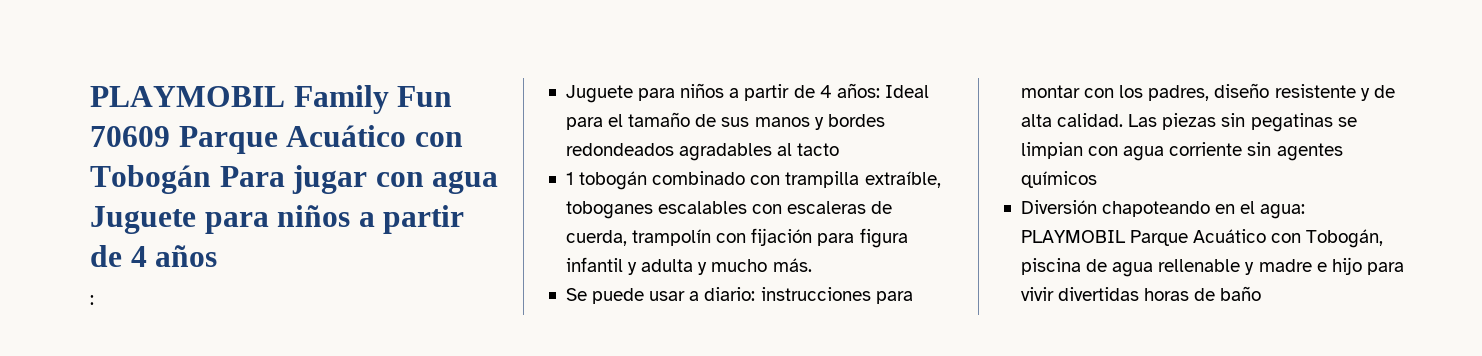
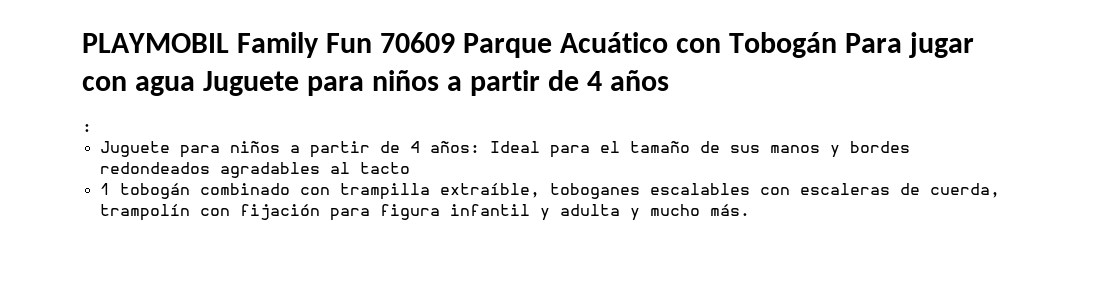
[565,287,913,304] [1020,83,1395,101] [1020,113,1357,132] [1020,142,1343,161] [1020,171,1097,188] [1020,200,1306,219] [1020,229,1384,248] [1020,257,1404,277] [1020,286,1262,301] // Se puede usar a diario: instrucciones para montar con los padres, diseño resistente y de alta calidad. Las piezas sin pegatinas se limpian con agua corriente sin agentes químicos // Diversión chapoteando en el agua: PLAYMOBIL Parque Acuático con Tobogán, piscina de agua rellenable y madre e hijo para vivir divertidas horas de baño -> (750, 210) none

